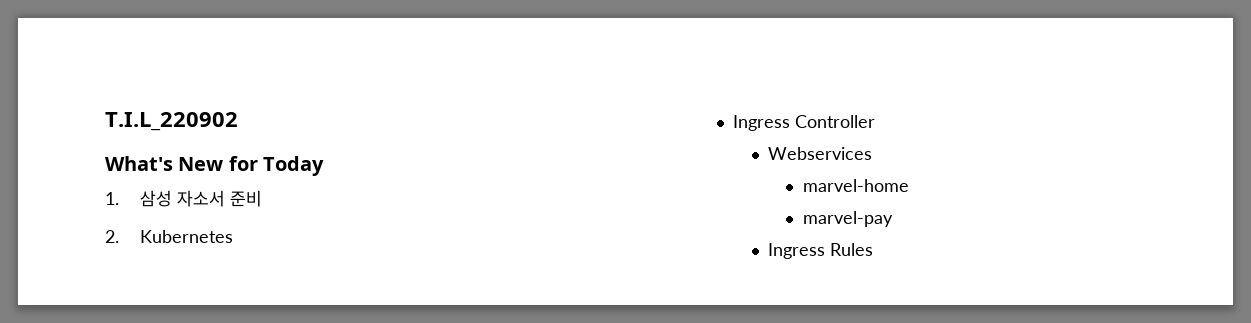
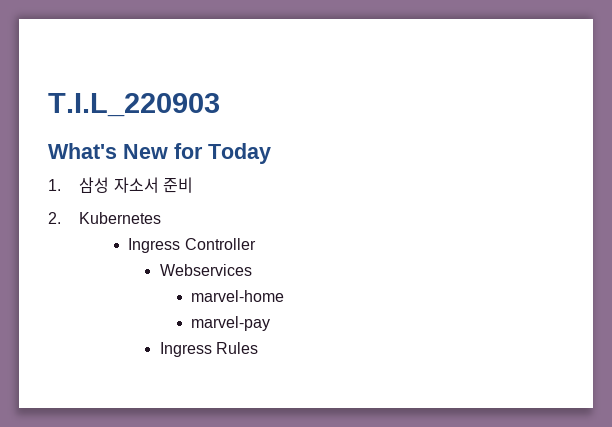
[105,112,238,131] T.I.L_220902 -> [48,93,220,117] T.I.L_220903

